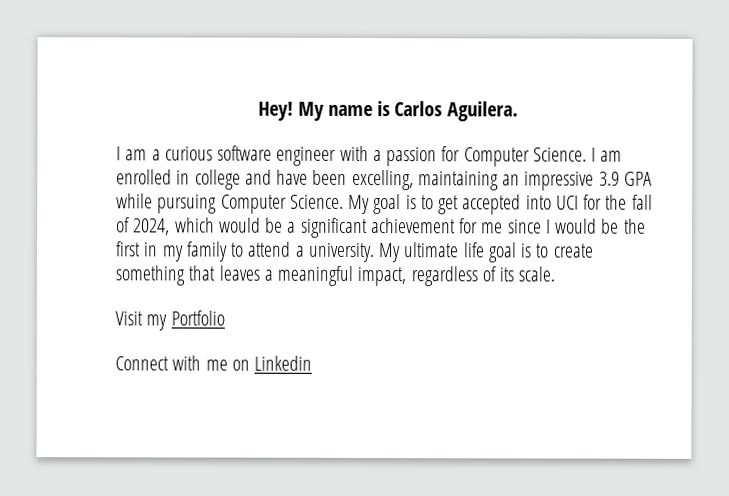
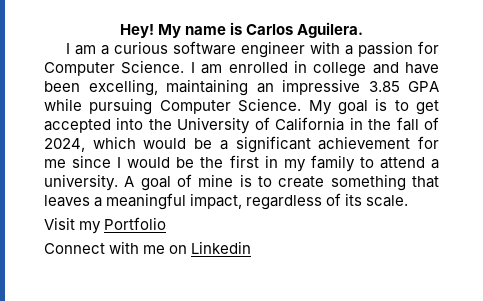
[598,171,620,186] 3.9 -> [368,81,400,92] 3.85
[555,194,603,210] UCI for -> [148,117,363,134] the University of California in
[378,242,517,263] My ultimate life goal -> [124,174,234,191] A goal of mine

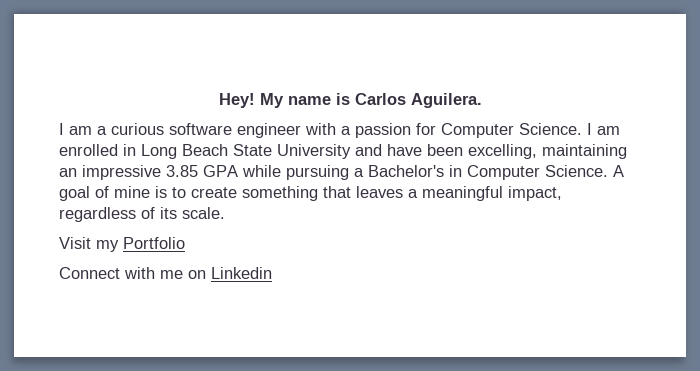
[313,62,367,77] college -> [141,144,351,159] Long Beach State University
[159,98,439,115] [44,117,440,134] [44,136,440,153] [44,155,439,172] [44,174,118,191] Computer Science. My goal is to get accepted into the University of California in the fall of 2024, which would be a significant achievement for me since I would be the first in my family to attend a university. -> [354,165,608,180] a Bachelor's in Computer Science.

